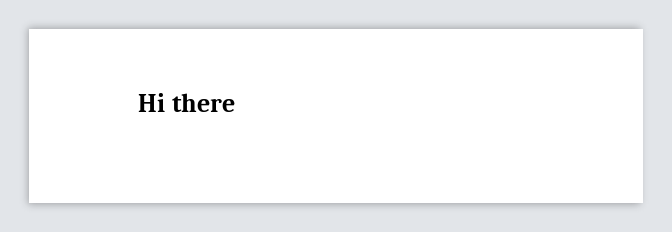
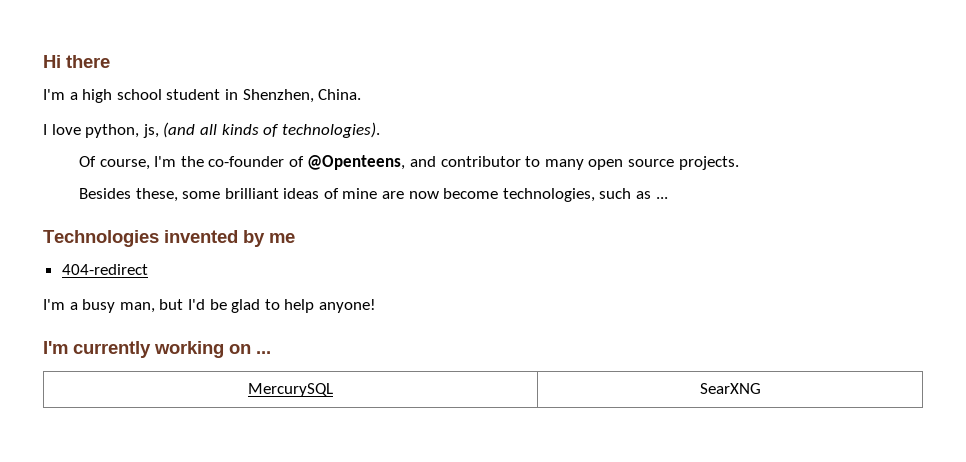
(235, 102) none -> [43,89,362,103] [43,122,380,138] [78,155,739,170] [78,188,668,202] [43,230,295,247] [61,264,148,275] [43,299,376,313] [43,341,271,358] [248,383,333,397] [699,383,761,394] // I'm a high school student in Shenzhen, China. // I love python, js, (and all kinds of technologies). // Of course, I'm the co-founder of @Openteens, and contributor to many open source projects. // Besides these, some brilliant ideas of mine are now become technologies, such as ... // Technologies invented by me // 404-redirect // I'm a busy man, but I'd be glad to help anyone! // I'm currently working on ... // MercurySQL | SearXNG

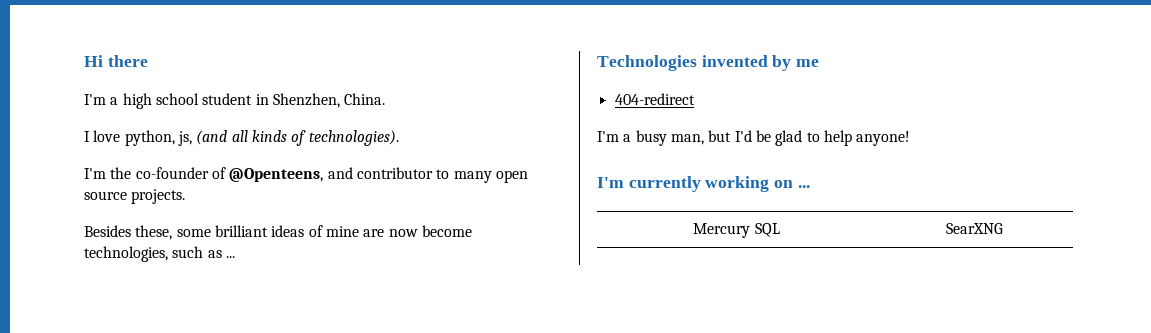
[78,156,150,170] Of course, -> (399, 138) none
[248,383,333,397] MercurySQL -> [693,223,780,238] Mercury SQL

